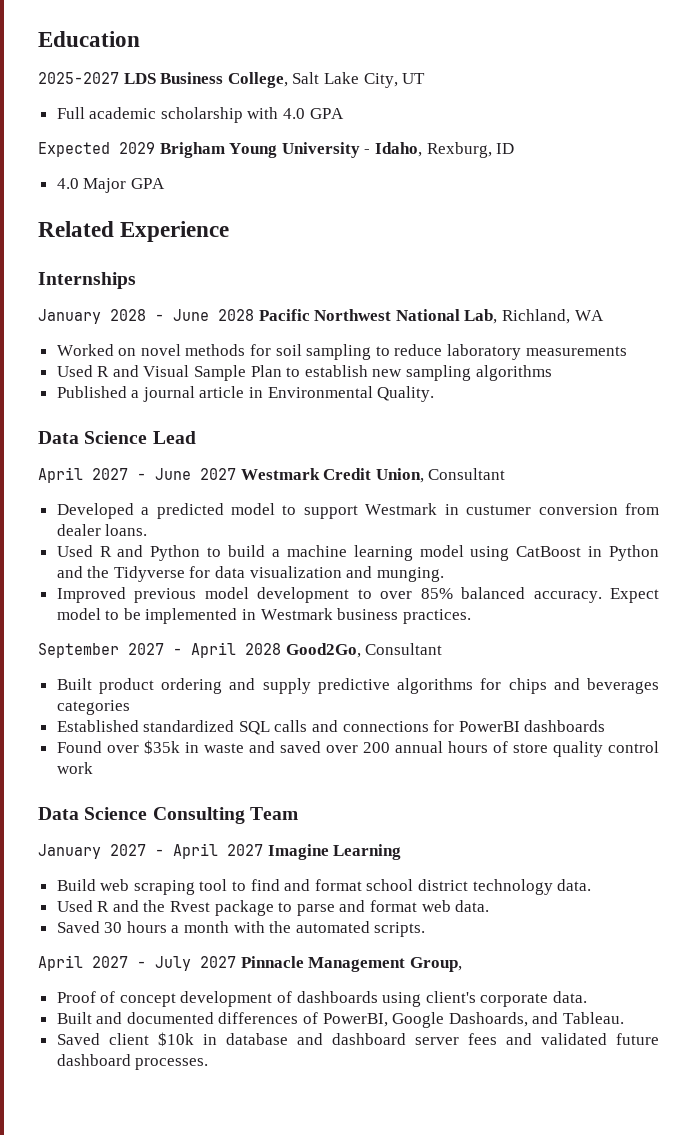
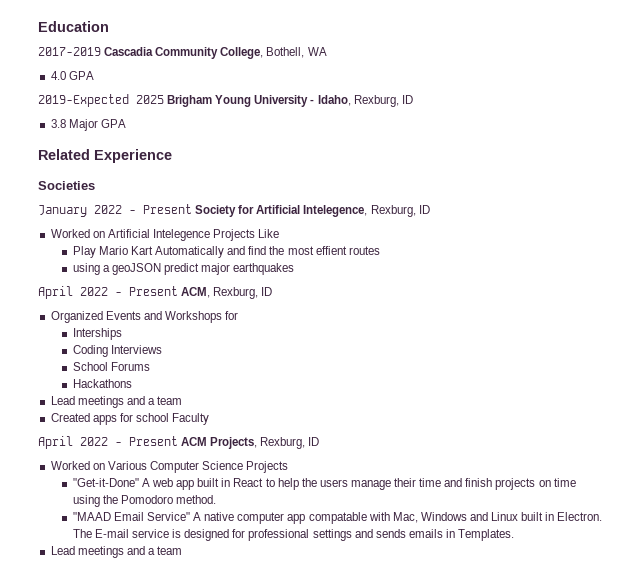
[38,72,426,88] [56,107,279,123] 2025-2027 LDS Business College, Salt Lake City, UT // Full academic scholarship with -> [38,47,327,59] 2017-2019 Cascadia Community College, Bothell, WA //
[38,142,155,157] Expected 2029 -> [38,94,164,107] 2019-Expected 2025
[56,178,79,189] 4.0 -> [50,119,66,128] 3.8
[38,272,136,289] [38,309,604,324] [56,344,627,360] [56,365,552,381] [56,386,435,402] [38,431,196,444] [38,467,506,483] [56,503,659,519] [56,524,148,536] [56,545,659,561] [56,566,444,582] [56,587,659,603] [56,608,471,624] [38,642,443,658] [56,678,660,694] [56,700,130,715] [56,720,606,735] [56,740,659,757] [56,762,93,774] [38,807,298,824] [38,843,402,860] [56,879,592,895] [56,900,490,916] [56,921,426,937] [38,955,462,972] [56,991,588,1007] [56,1012,625,1028] [56,1032,659,1046] [56,1054,209,1070] Internships // January 2028 - June 2028 Pacific Northwest National Lab, Richland, WA // Worked on novel methods for soil sampling to reduce laboratory measurements // Used R and Visual Sample Plan to establish new sampling algorithms // Published a journal article in Environmental Quality. // Data Science Lead // April 2027 - June 2027 Westmark Credit Union, Consultant // Developed a predicted model to support Westmark in custumer conversion from dealer loans. // Used R and Python to build a machine learning model using CatBoost in Python and the Tidyverse for data visualization and munging. // Improved previous model development to over 85% balanced accuracy. Expect model to be implemented in Westmark business practices. // September 2027 - April 2028 Good2Go, Consultant // Built product ordering and supply predictive algorithms for chips and beverages categories // Established standardized SQL calls and connections for PowerBI dashboards // Found over $35k in waste and saved over 200 annual hours of store quality control work // Data Science Consulting Team // January 2027 - April 2027 Imagine Learning // Build web scraping tool to find and format school district technology data. // Used R and the Rvest package to parse and format web data. // Saved 30 hours a month with the automated scripts. // April 2027 - July 2027 Pinnacle Management Group, // Proof of concept development of dashboards using client's corporate data. // Built and documented differences of PowerBI, Google Dashoards, and Tableau. // Saved client $10k in database and dashboard server fees and validated future dashboard processes. -> [38,181,95,190] [38,204,430,217] [50,229,280,241] [72,246,380,258] [72,263,295,275] [38,286,273,299] [50,311,239,323] [72,328,122,340] [72,345,162,357] [72,362,150,371] [72,379,132,388] [50,396,183,408] [50,413,210,425] [38,436,320,449] [50,461,289,473] [72,478,576,490] [72,495,217,507] [72,512,603,524] [72,529,515,541] [50,546,183,558] Societies // January 2022 - Present Society for Artificial Intelegence, Rexburg, ID // Worked on Artificial Intelegence Projects Like // Play Mario Kart Automatically and find the most effient routes // using a geoJSON predict major earthquakes // April 2022 - Present ACM, Rexburg, ID // Organized Events and Workshops for // Interships // Coding Interviews // School Forums // Hackathons // Lead meetings and a team // Created apps for school Faculty // April 2022 - Present ACM Projects, Rexburg, ID // Worked on Various Computer Science Projects // "Get-it-Done" A web app built in React to help the users manage their time and finish projects on time using the Pomodoro method. // "MAAD Email Service" A native computer app compatable with Mac, Windows and Linux built in Electron. The E-mail service is designed for professional settings and sends emails in Templates. // Lead meetings and a team

